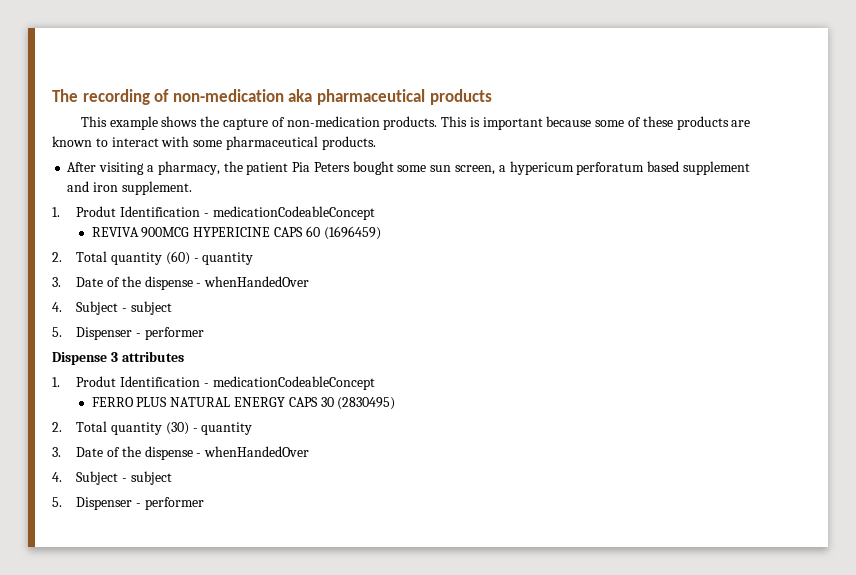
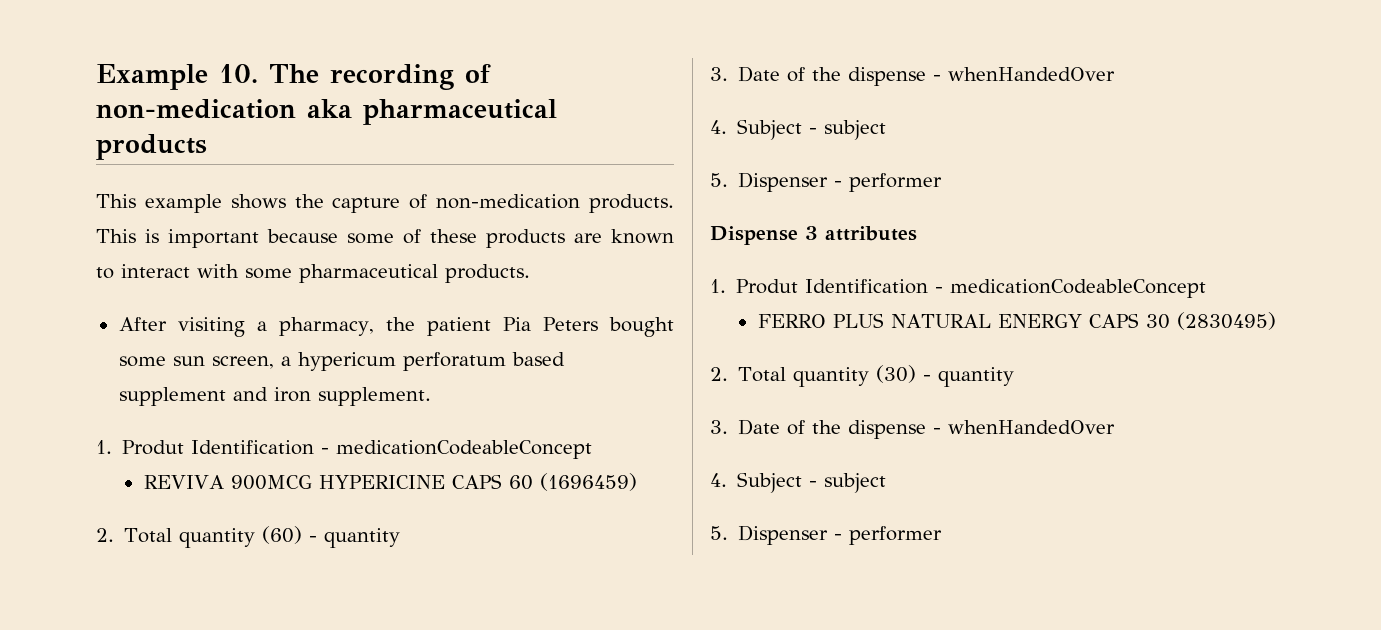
(52, 95) none -> [96,64,258,90] Example 10.

